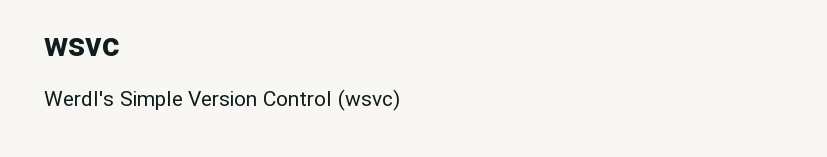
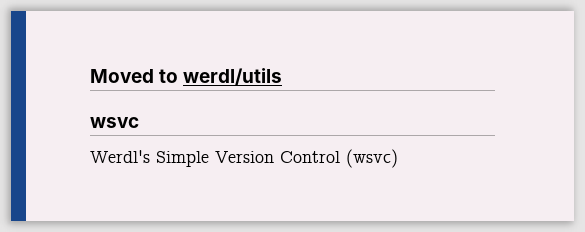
(44, 47) none -> [90,68,283,85] Moved to werdl/utils //

